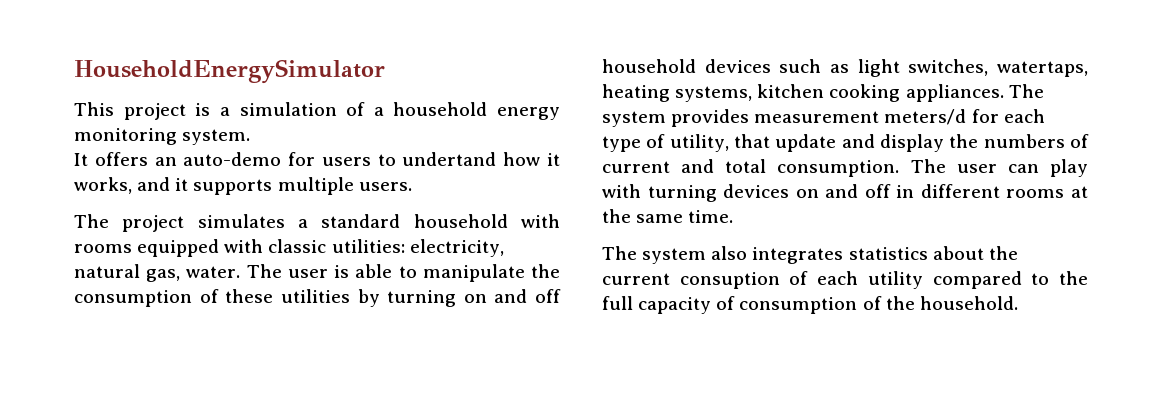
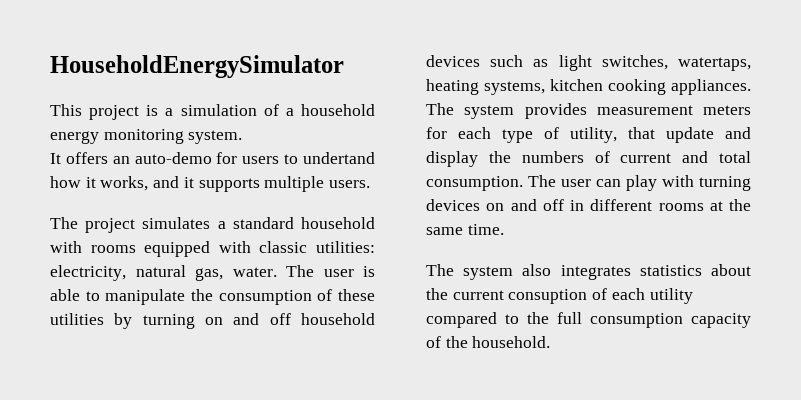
[884,109,967,125] meters/d -> [703,105,751,115] meters
(633, 303) none -> [590,313,683,328] consumption
[739,296,882,314] consumption of -> (441, 342) none

